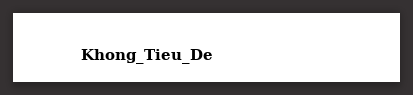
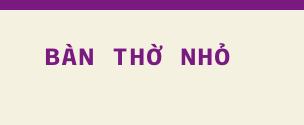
[81,49,213,64] Khong_Tieu_De -> [44,43,231,66] BÀN THỜ NHỎ

